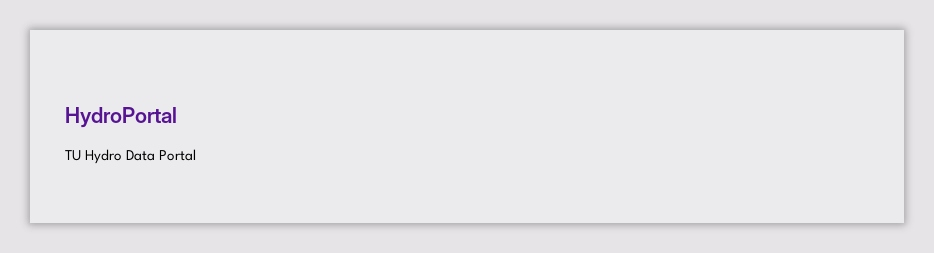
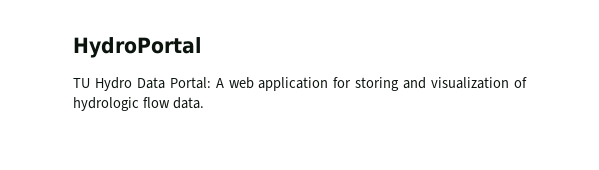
[159,149,197,161] Portal -> [169,77,528,91] [73,97,204,111] Portal: A web application for storing and visualization of hydrologic flow data.

